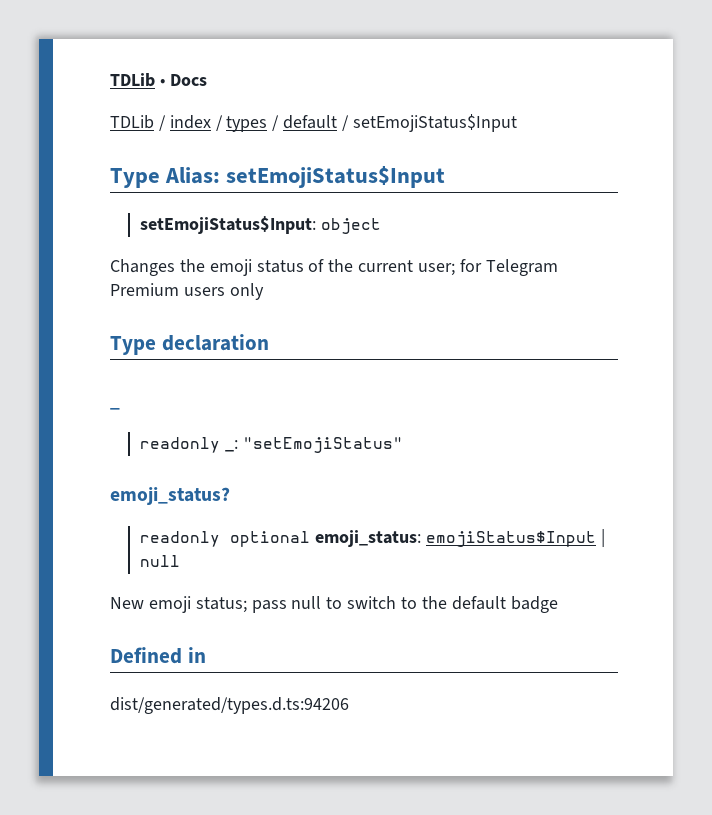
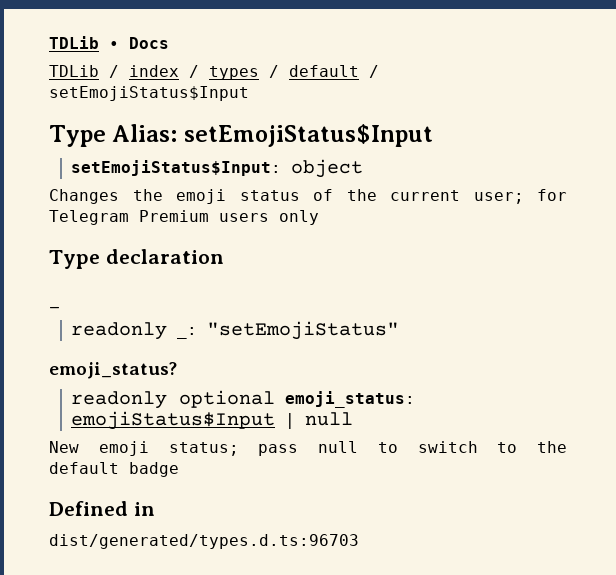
[110,697,349,714] dist/generated/types.d.ts:94206 -> [49,534,359,549] dist/generated/types.d.ts:96703

